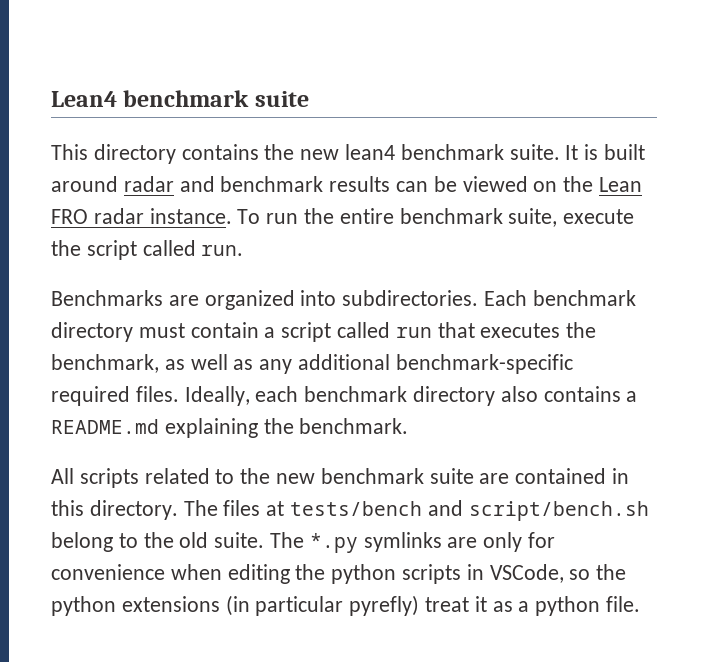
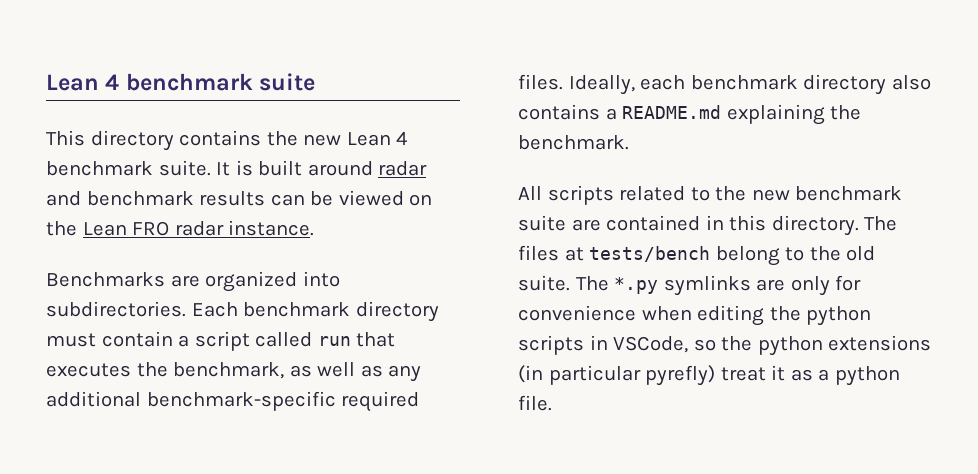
[51,91,117,107] Lean4 -> [46,74,120,91] Lean 4
[345,144,396,160] lean4 -> [346,131,408,146] Lean 4
[237,208,635,227] [51,240,244,260] To run the entire benchmark suite, execute the script called run. -> (315, 228) none
[427,500,649,521] and script/bench.sh -> (711, 254) none

